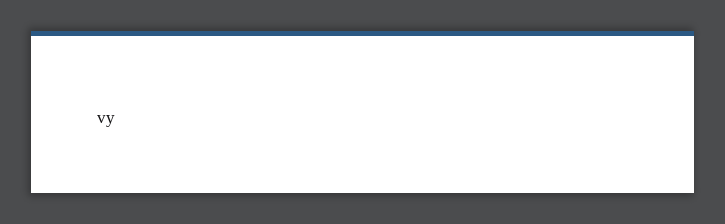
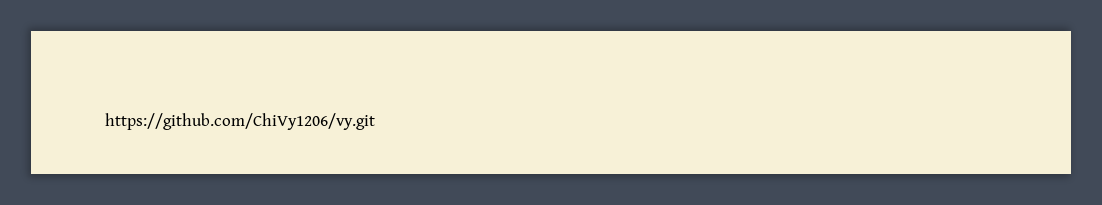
[97,115,115,127] vy -> [105,113,375,130] https://github.com/ChiVy1206/vy.git

